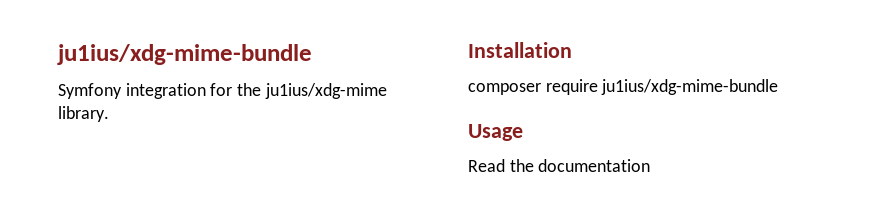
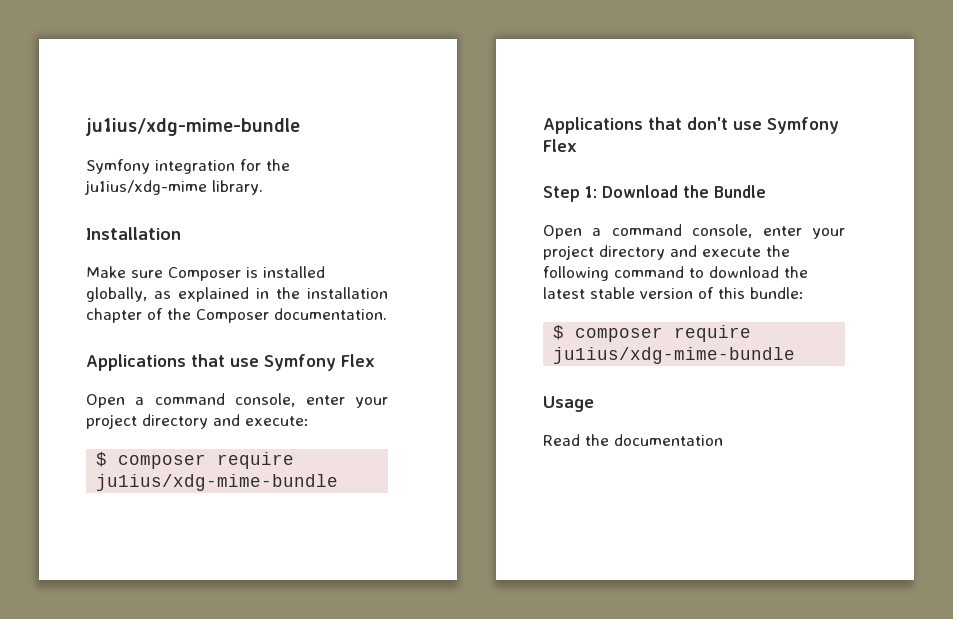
(572, 50) none -> [86,266,325,281] [86,287,388,302] [86,308,387,323] [86,354,375,371] [86,393,388,408] [86,414,309,429] [96,452,295,469] [96,474,339,491] [543,117,839,134] [543,139,577,152] [543,185,766,202] [543,224,845,239] [543,245,790,260] [543,266,808,281] [543,287,804,299] [553,325,565,340] Make sure Composer is installed globally, as explained in the installation chapter of the Composer documentation. // Applications that use Symfony Flex // Open a command console, enter your project directory and execute: // $ composer require ju1ius/xdg-mime-bundle // Applications that don't use Symfony Flex // Step 1: Download the Bundle // Open a command console, enter your project directory and execute the following command to download the latest stable version of this bundle: // $

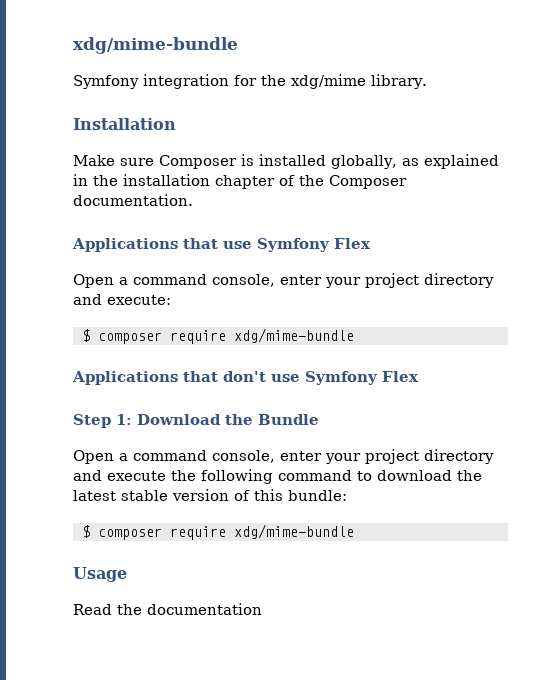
[86,118,300,136] ju1ius/xdg-mime-bundle -> [73,37,238,54] xdg/mime-bundle
[84,180,207,195] ju1ius/xdg-mime -> [291,74,366,89] xdg/mime
[96,474,339,491] ju1ius/xdg-mime-bundle -> [233,328,354,343] xdg/mime-bundle
[553,347,796,364] ju1ius/xdg-mime-bundle -> [233,524,354,539] xdg/mime-bundle

